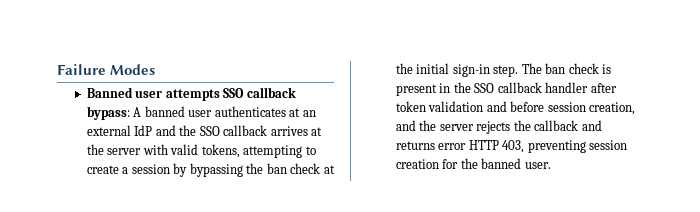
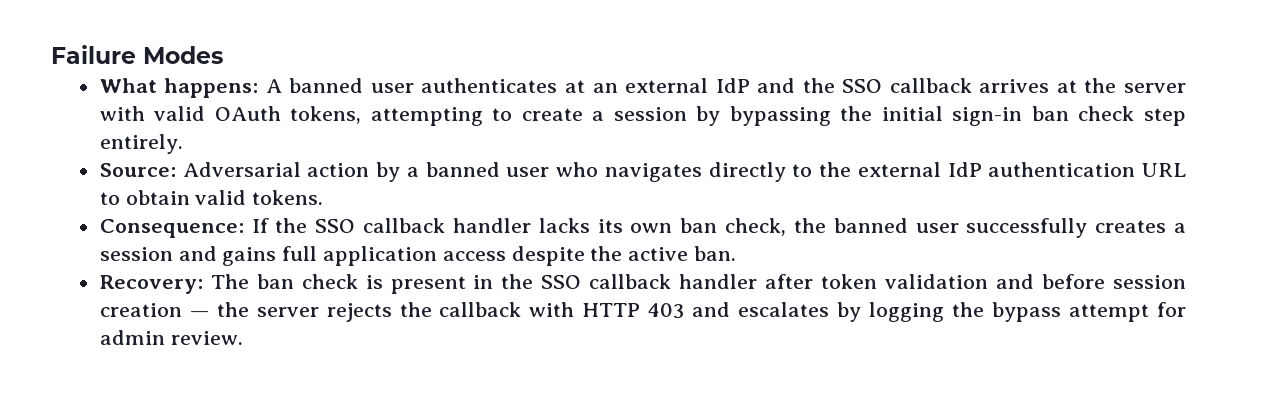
[86,87,296,101] [86,106,130,120] Banned user attempts SSO callback bypass: -> [99,78,259,98] What happens:
(199, 149) none -> [214,106,281,121] OAuth
[266,163,335,174] [395,63,519,77] ban check at the initial sign-in step. -> [881,106,1186,126] [99,134,183,154] [99,162,1187,182] [99,190,324,205] [99,218,1186,238] [99,246,736,266] [99,275,203,294] initial sign-in ban check step entirely. // Source: Adversarial action by a banned user who navigates directly to the external IdP authentication URL to obtain valid tokens. // Consequence: If the SSO callback handler lacks its own ban check, the banned user successfully creates a session and gains full application access despite the active ban. // Recovery:
[589,102,636,115] [395,120,416,131] creation, and -> [99,303,209,317] creation —
[581,120,602,131] [395,140,628,153] [395,158,551,169] and returns error HTTP 403, preventing session creation for the banned user. -> [529,302,1187,322] [99,330,243,345] with HTTP 403 and escalates by logging the bypass attempt for admin review.

